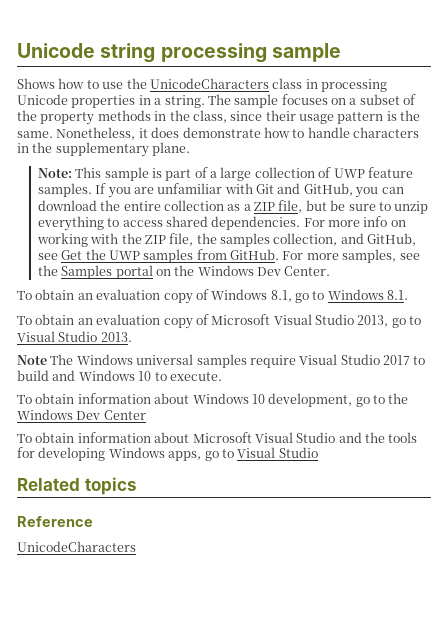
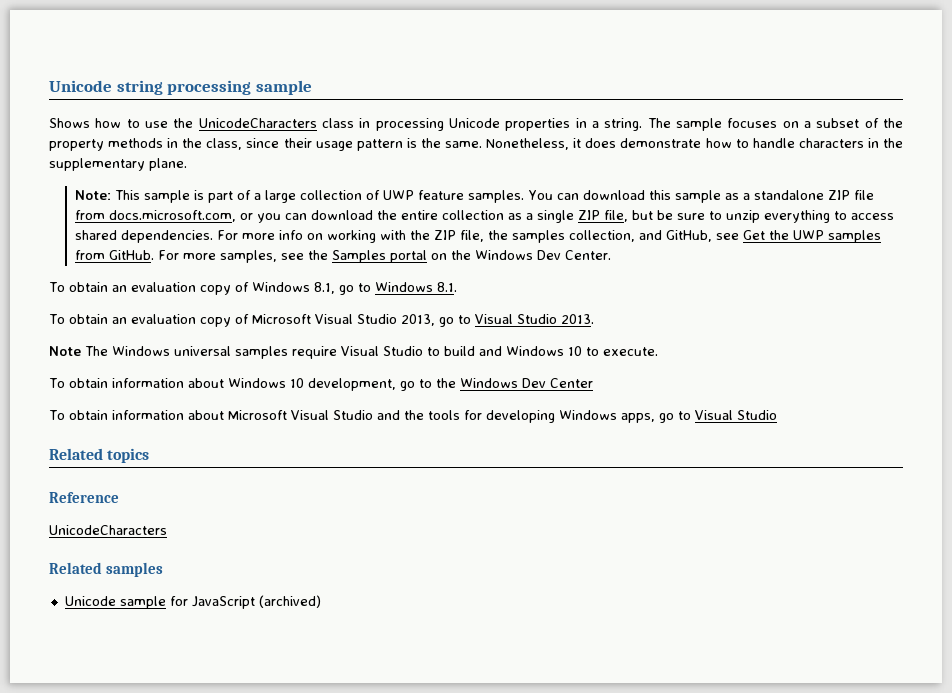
[95,183,353,198] If you are unfamiliar with Git and GitHub, -> [528,190,875,203] [75,210,254,222] You can download this sample as a standalone ZIP file from docs.microsoft.com, or
(251, 207) none -> [537,210,575,223] single
[383,355,410,365] 2017 -> (423, 351) none
(136, 546) none -> [49,562,164,577] [64,595,321,609] // Related samples // Unicode sample for JavaScript (archived)

